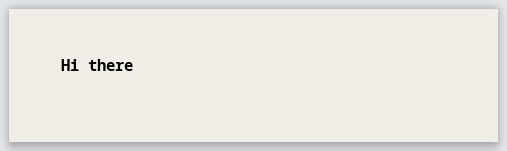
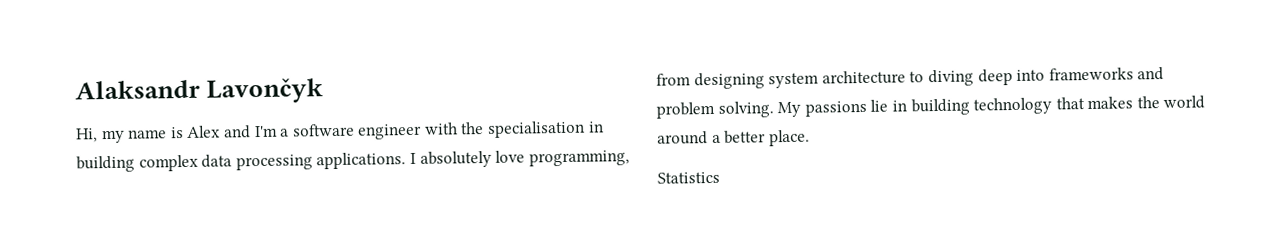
[61,59,133,71] Hi there -> [75,77,325,104] [76,120,604,144] [76,150,630,173] [656,66,1165,90] [656,95,1206,119] [657,129,810,147] [657,171,720,184] Alaksandr Lavončyk // Hi, my name is Alex and I'm a software engineer with the specialisation in building complex data processing applications. I absolutely love programming, from designing system architecture to diving deep into frameworks and problem solving. My passions lie in building technology that makes the world around a better place. // Statistics

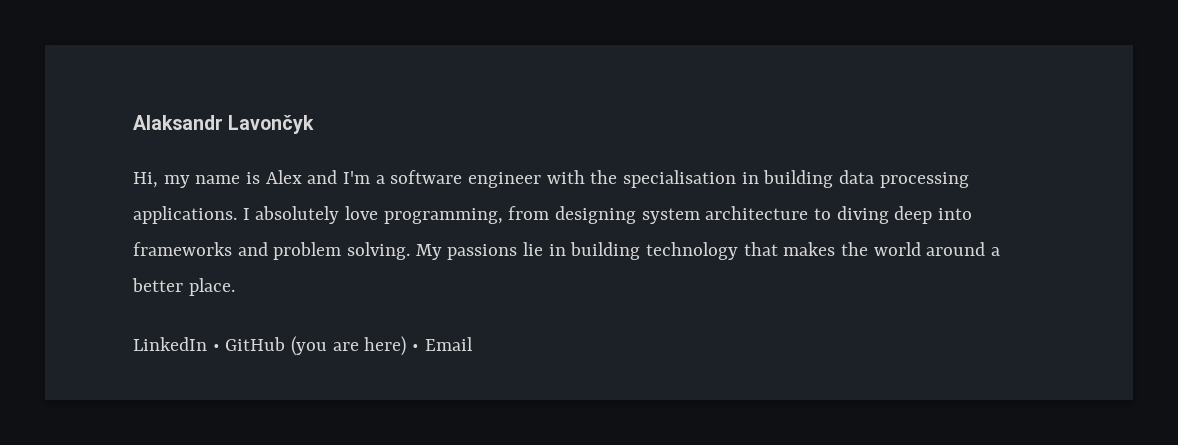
[138,154,199,172] complex -> (834, 179) none
[657,171,720,184] Statistics -> [133,336,473,356] LinkedIn • GitHub (you are here) • Email

